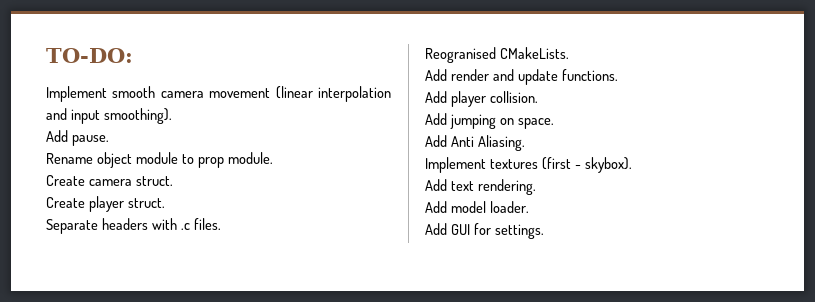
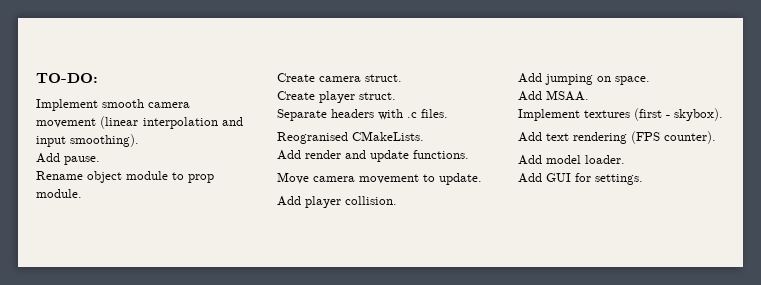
(618, 75) none -> [277,172,482,185] // Move camera movement to update.
[450,135,525,151] Anti Aliasing. -> [546,90,589,101] MSAA.
[477,179,536,195] rendering. -> [573,131,716,144] rendering (FPS counter).

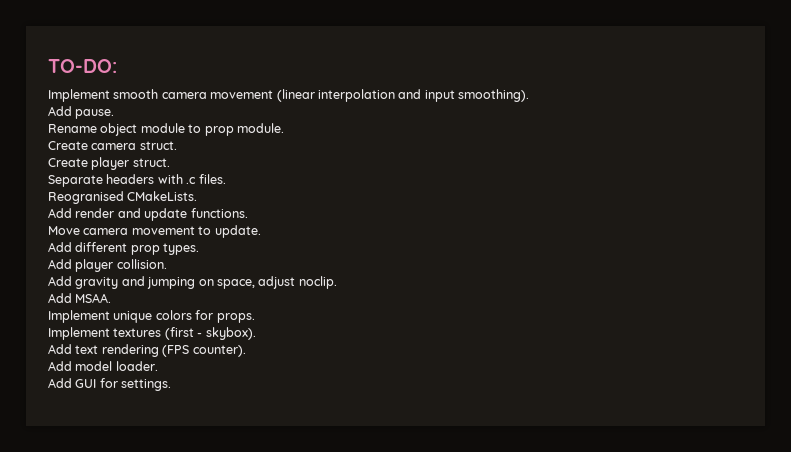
(482, 179) none -> [48,242,200,255] // Add different prop types.
[545,74,650,85] [518,90,589,101] jumping on space. // Add MSAA. -> [75,276,337,289] [48,293,112,303] [48,310,255,323] gravity and jumping on space, adjust noclip. // Add MSAA. // Implement unique colors for props.

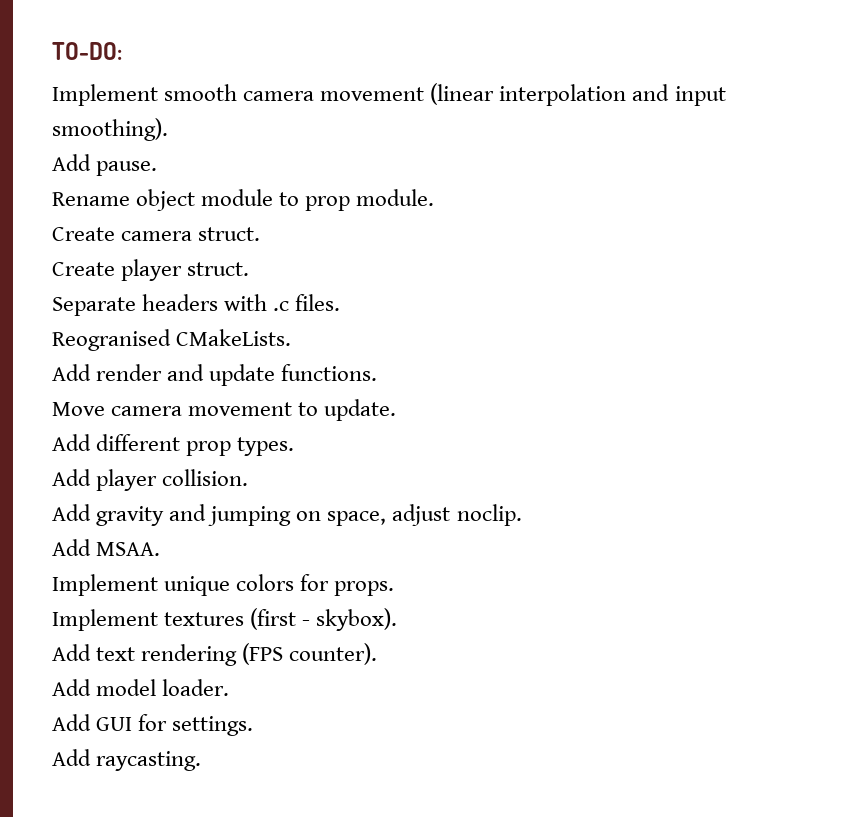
(172, 385) none -> [52,749,202,771] // Add raycasting.

